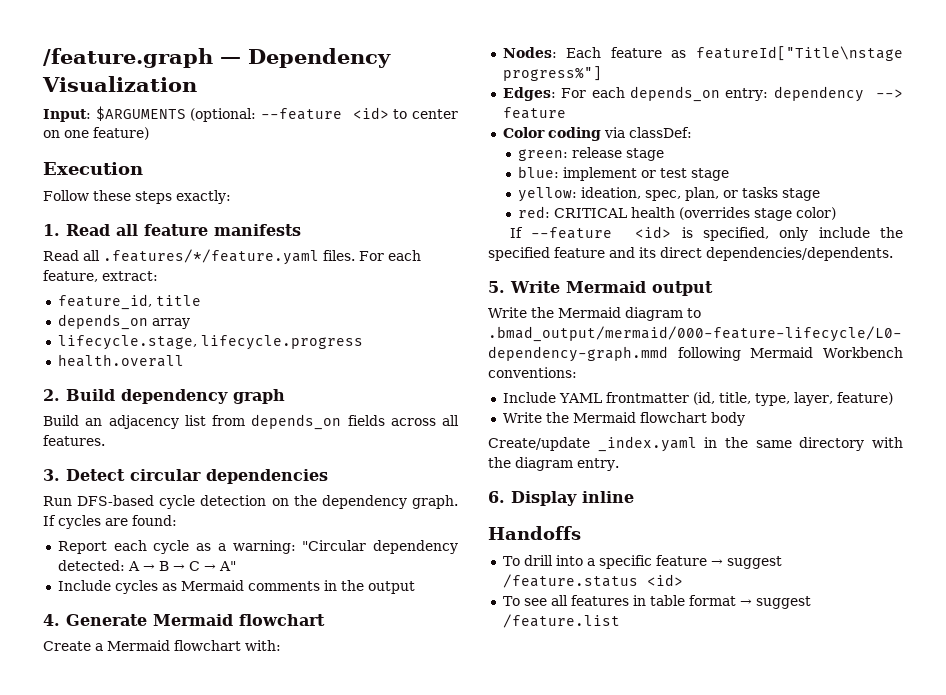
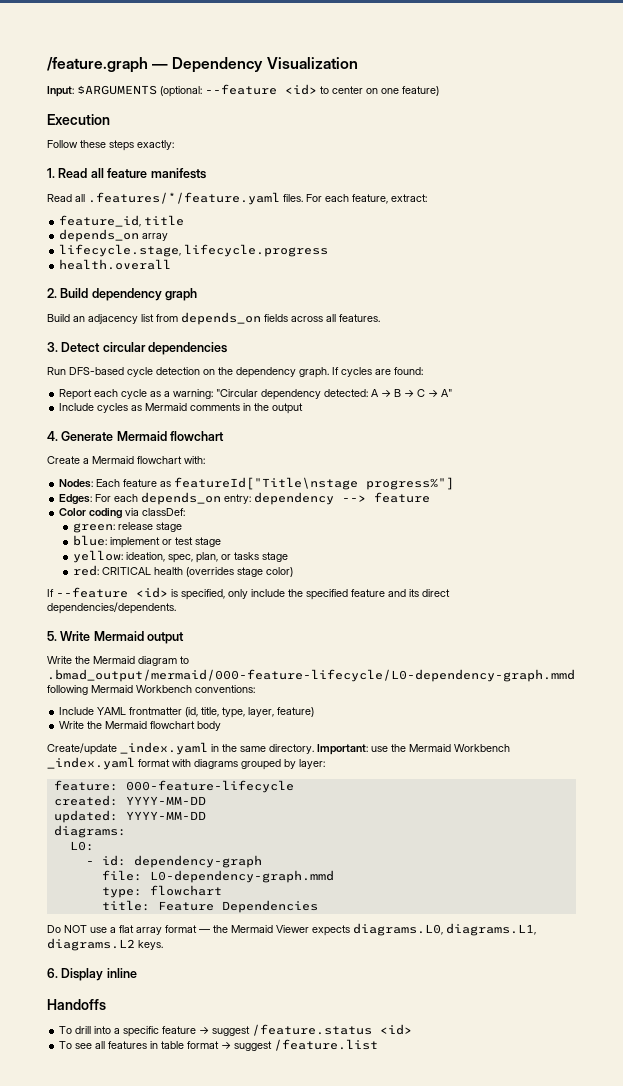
[799,437,903,451] [488,457,619,471] directory with the diagram entry. -> [269,744,510,755] [47,757,325,770] [53,780,294,793] [53,795,206,806] [53,810,206,823] [53,825,126,838] [69,841,94,851] [85,855,262,868] [101,870,334,883] [101,885,222,898] [101,900,318,913] [47,923,536,936] [47,938,163,951] directory. Important: use the Mermaid Workbench _index.yaml format with diagrams grouped by layer: // feature: 000-feature-lifecycle // created: YYYY-MM-DD // updated: YYYY-MM-DD // diagrams: // L0: // - id: dependency-graph // file: L0-dependency-graph.mmd // type: flowchart // title: Feature Dependencies // Do NOT use a flat array format — the Mermaid Viewer expects diagrams.L0, diagrams.L1, diagrams.L2 keys.

